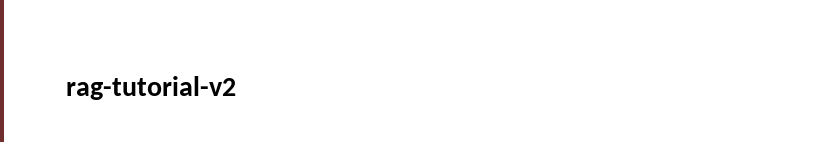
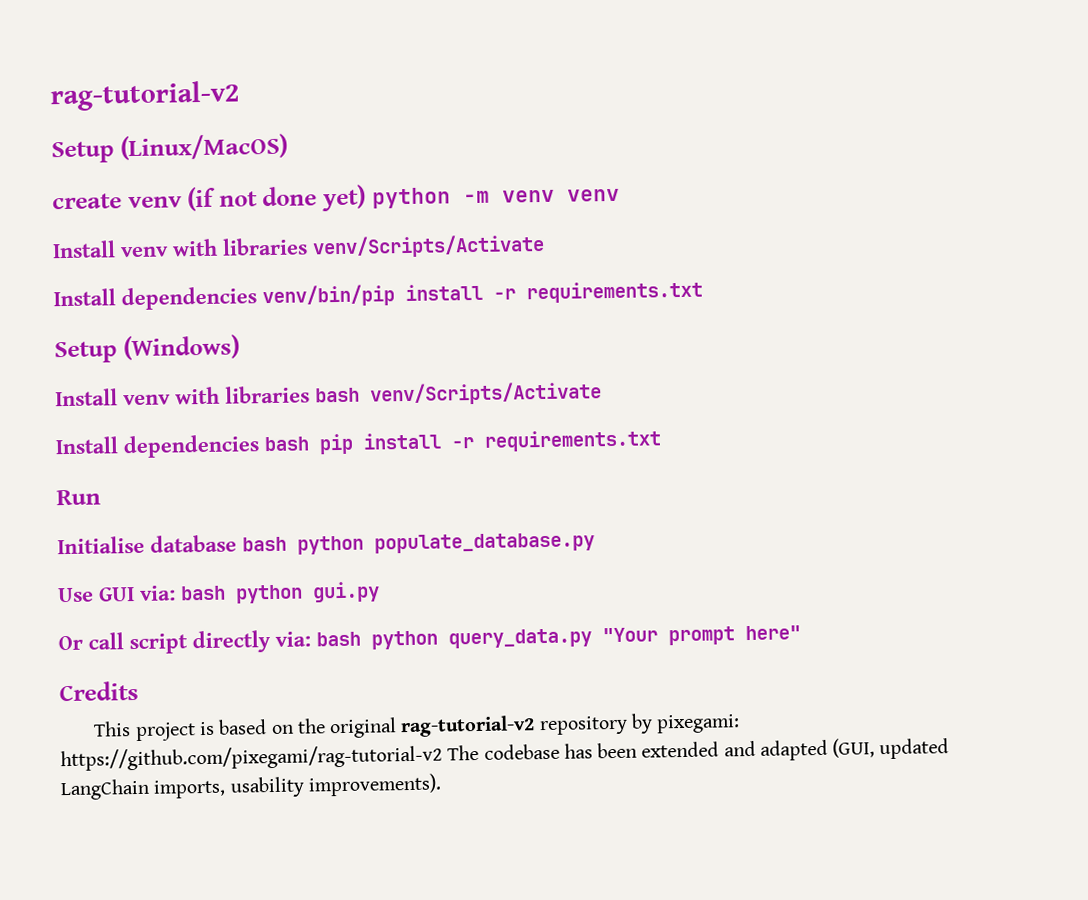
[66,76,236,100] rag-tutorial-v2 -> [50,80,240,112] [51,133,288,164] [52,184,620,212] [52,233,545,259] [53,280,703,311] [54,334,240,364] [55,381,602,407] [55,429,662,459] [56,489,101,506] [57,532,595,555] [57,581,380,604] [58,625,801,655] [59,680,139,702] [93,713,741,742] [60,738,950,772] [60,773,442,801] rag-tutorial-v2 // Setup (Linux/MacOS) // create venv (if not done yet) python -m venv venv // Install venv with libraries venv/Scripts/Activate // Install dependencies venv/bin/pip install -r requirements.txt // Setup (Windows) // Install venv with libraries bash venv/Scripts/Activate // Install dependencies bash pip install -r requirements.txt // Run // Initialise database bash python populate_database.py // Use GUI via: bash python gui.py // Or call script directly via: bash python query_data.py "Your prompt here" // Credits // This project is based on the original rag-tutorial-v2 repository by pixegami: https://github.com/pixegami/rag-tutorial-v2 The codebase has been extended and adapted (GUI, updated LangChain imports, usability improvements).

